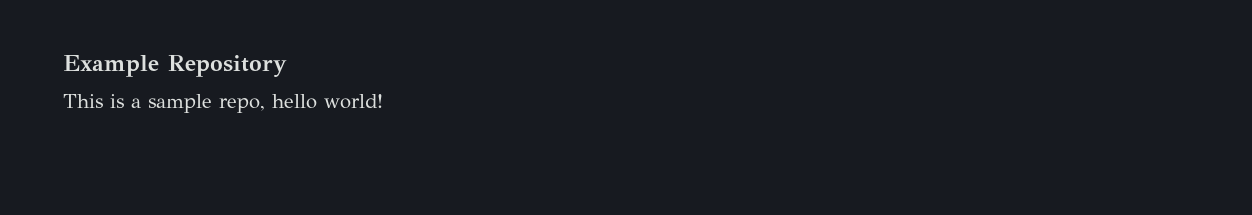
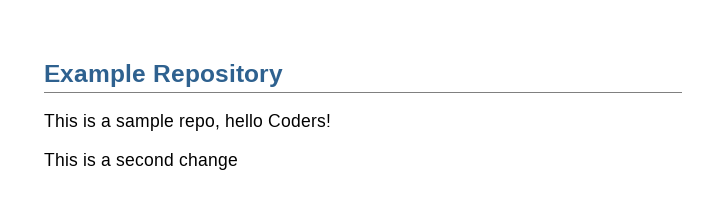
[324,94,383,109] world! -> [268,114,331,127] [44,153,238,170] Coders! // This is a second change

